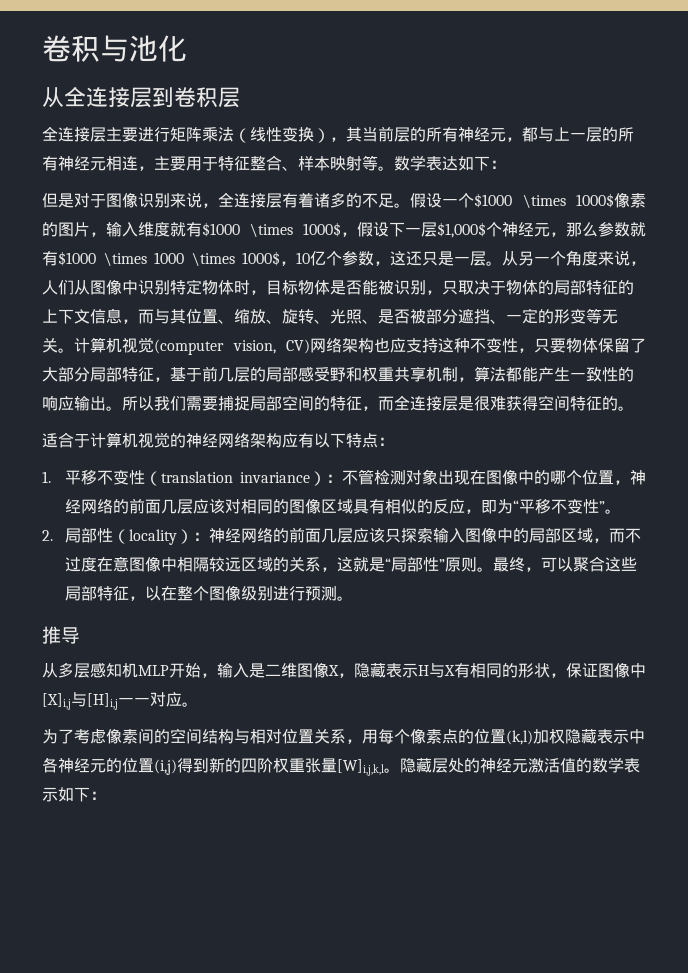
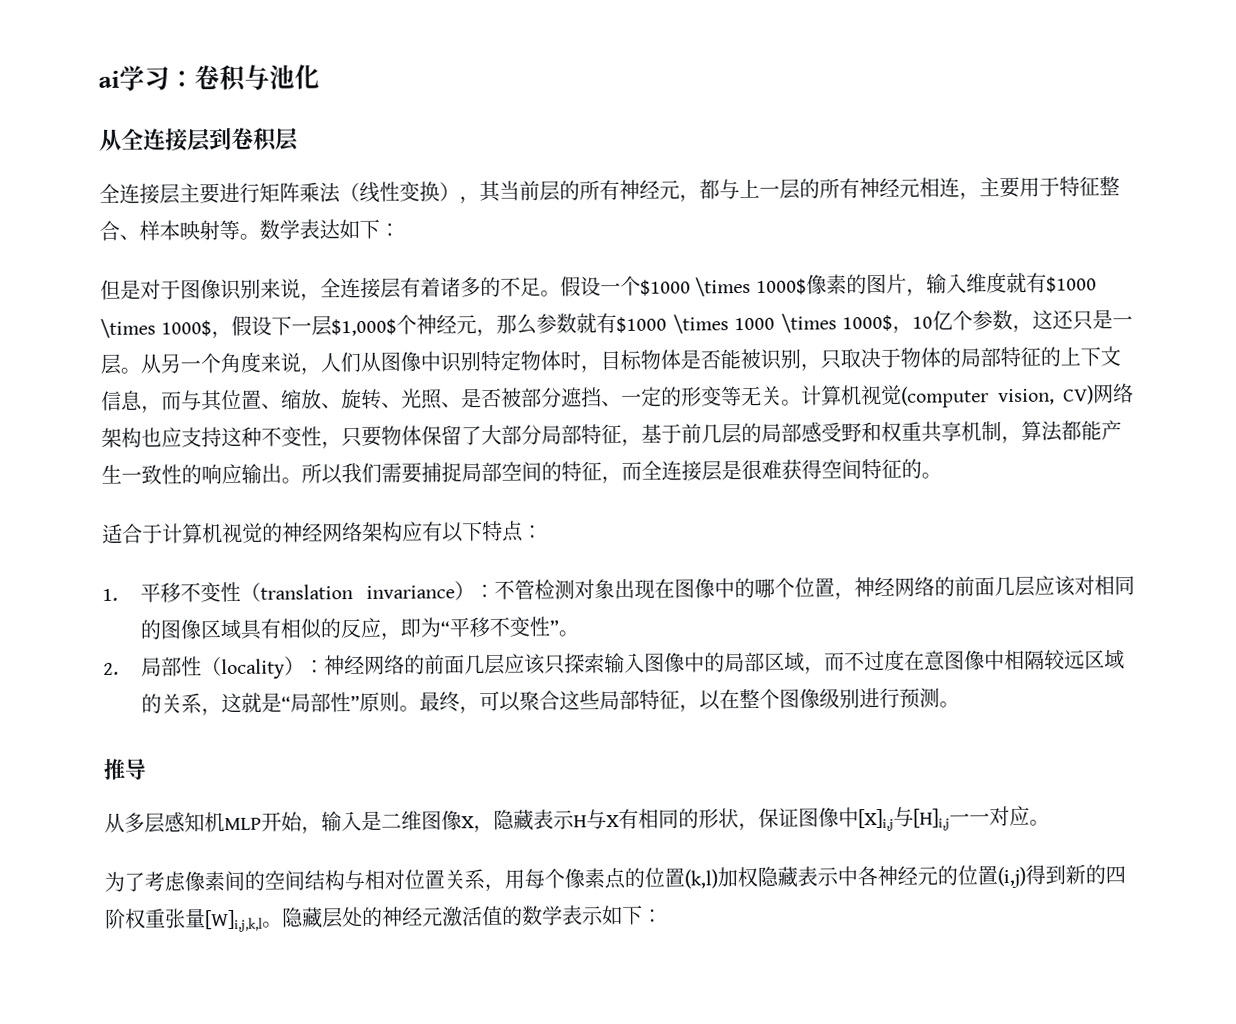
(42, 48) none -> [98,65,195,91] ai学习：

